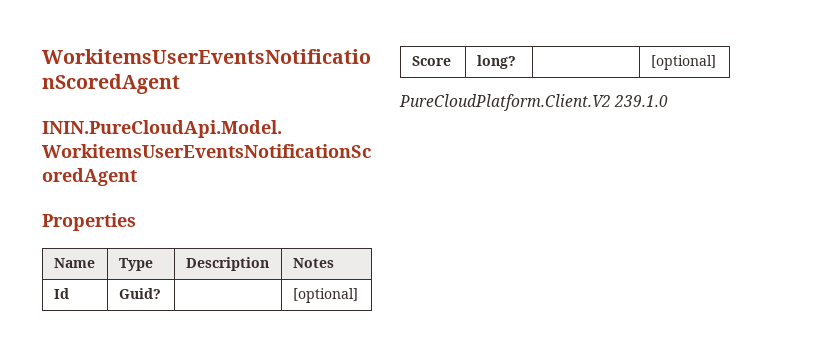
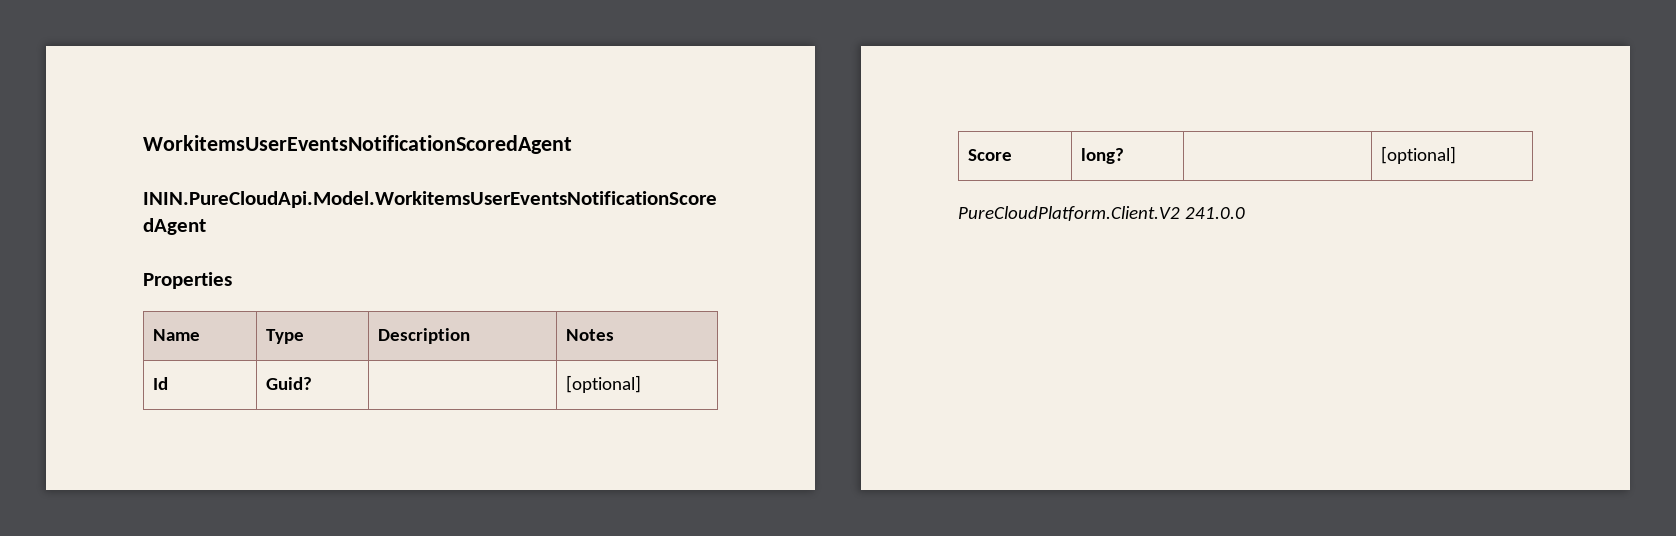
[614,95,669,107] 239.1.0 -> [1184,207,1245,219] 241.0.0

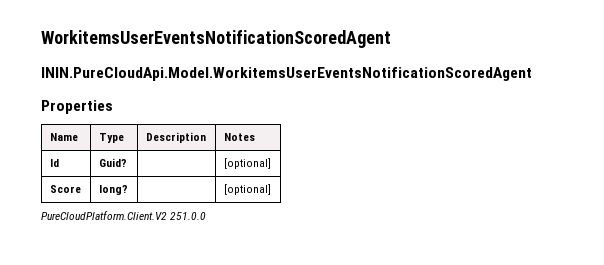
[1184,207,1245,219] 241.0.0 -> [170,212,207,220] 251.0.0

